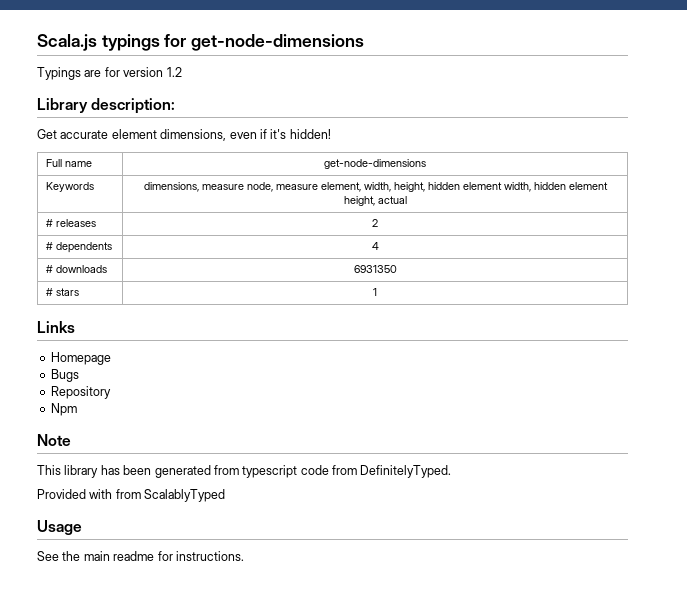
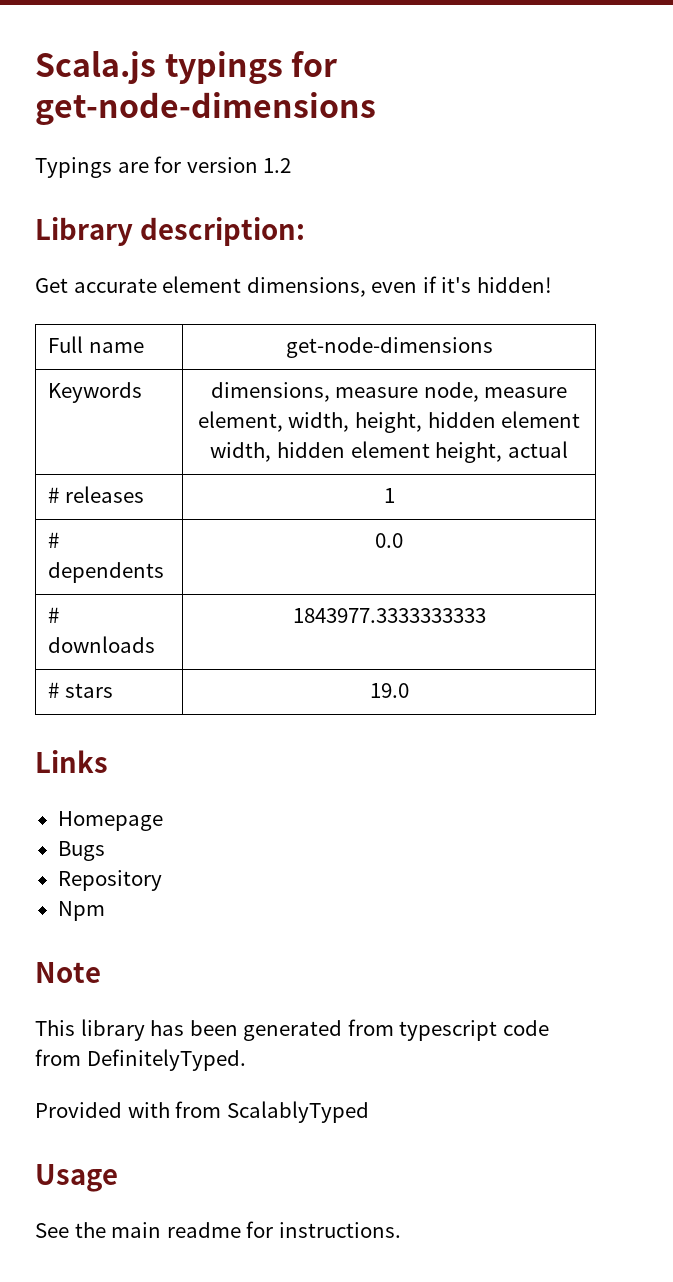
[372,219,379,227] 2 -> [383,488,395,503] 1
[371,242,379,250] 4 -> [375,533,403,548] 0.0
[353,265,397,273] 6931350 -> [292,608,486,623] 1843977.3333333333
[373,288,378,296] 1 -> [369,683,409,698] 19.0

